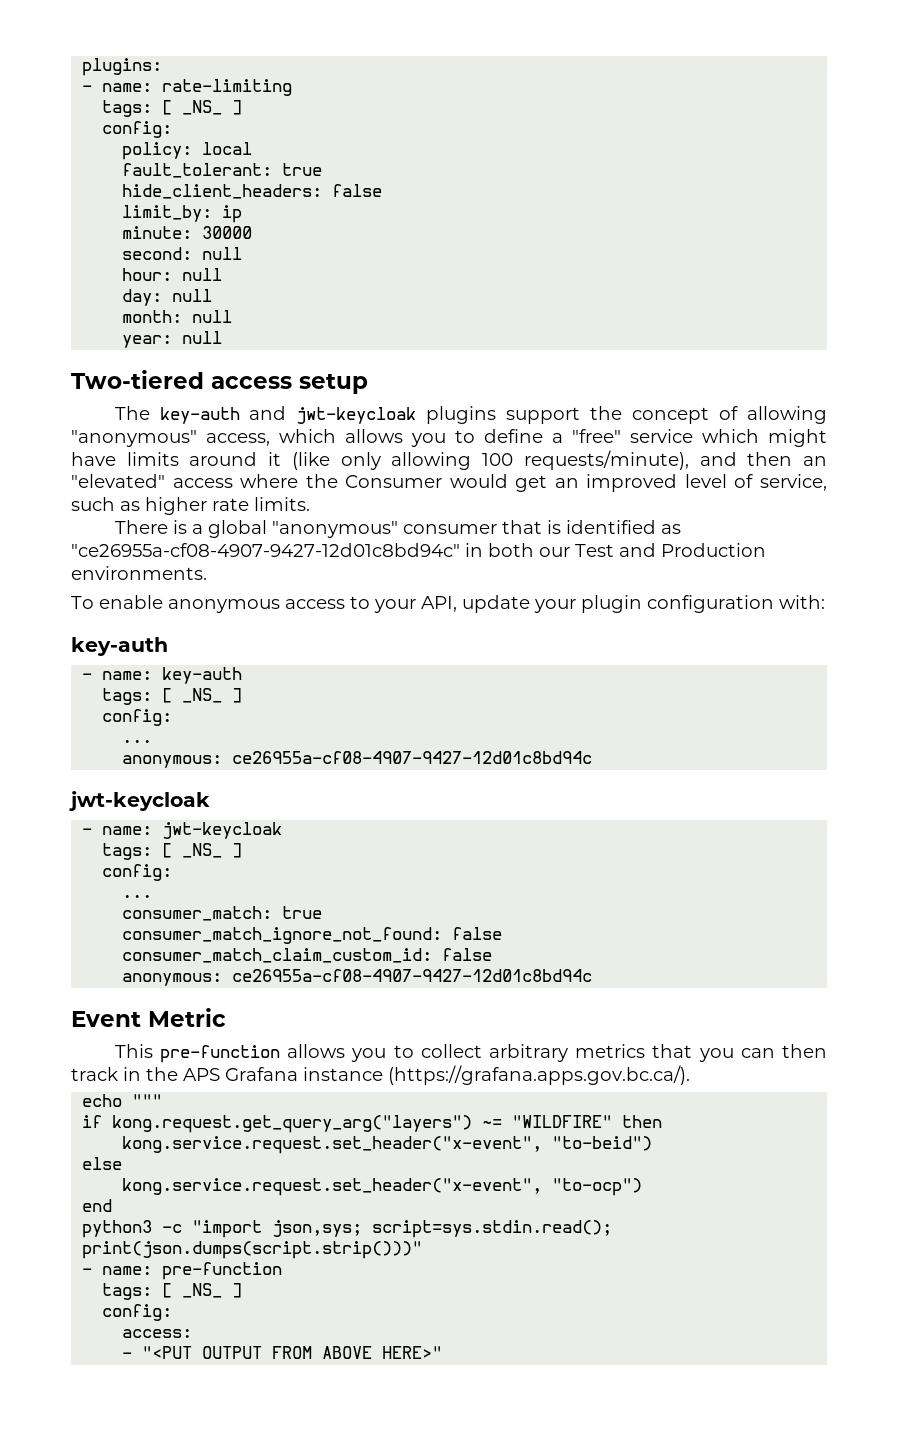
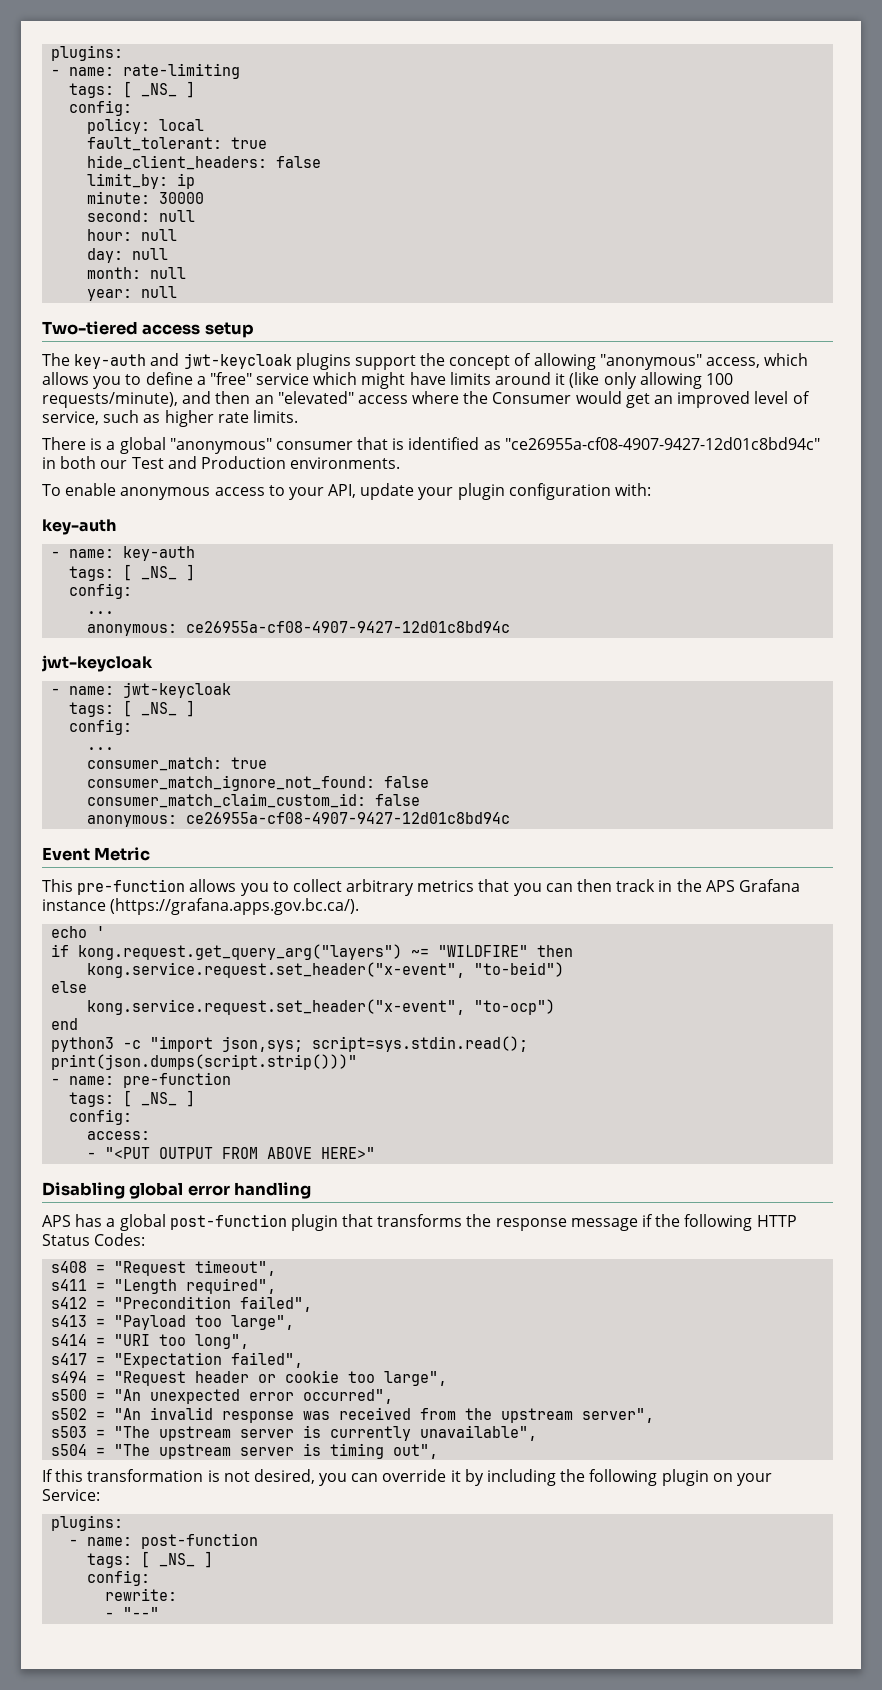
[132,1094,163,1107] """ -> [96,926,106,938] '
(443, 1352) none -> [42,1182,312,1199] [42,1214,797,1231] [42,1233,146,1246] [51,1260,277,1276] [51,1278,277,1294] [51,1296,313,1312] [51,1315,295,1330] [51,1334,250,1349] [51,1352,304,1368] [51,1370,448,1386] [51,1389,394,1404] [51,1407,655,1423] [51,1425,538,1441] [51,1443,439,1459] [42,1469,772,1486] [42,1489,100,1501] [51,1515,124,1531] [69,1533,259,1549] [87,1551,214,1568] [87,1570,151,1586] [105,1588,178,1601] [105,1607,160,1619] // Disabling global error handling // APS has a global post-function plugin that transforms the response message if the following HTTP Status Codes: // s408 = "Request timeout", // s411 = "Length required", // s412 = "Precondition failed", // s413 = "Payload too large", // s414 = "URI too long", // s417 = "Expectation failed", // s494 = "Request header or cookie too large", // s500 = "An unexpected error occurred", // s502 = "An invalid response was received from the upstream server", // s503 = "The upstream server is currently unavailable", // s504 = "The upstream server is timing out", // If this transformation is not desired, you can override it by including the following plugin on your Service: // plugins: // - name: post-function // tags: [ _NS_ ] // config: // rewrite: // - "--"

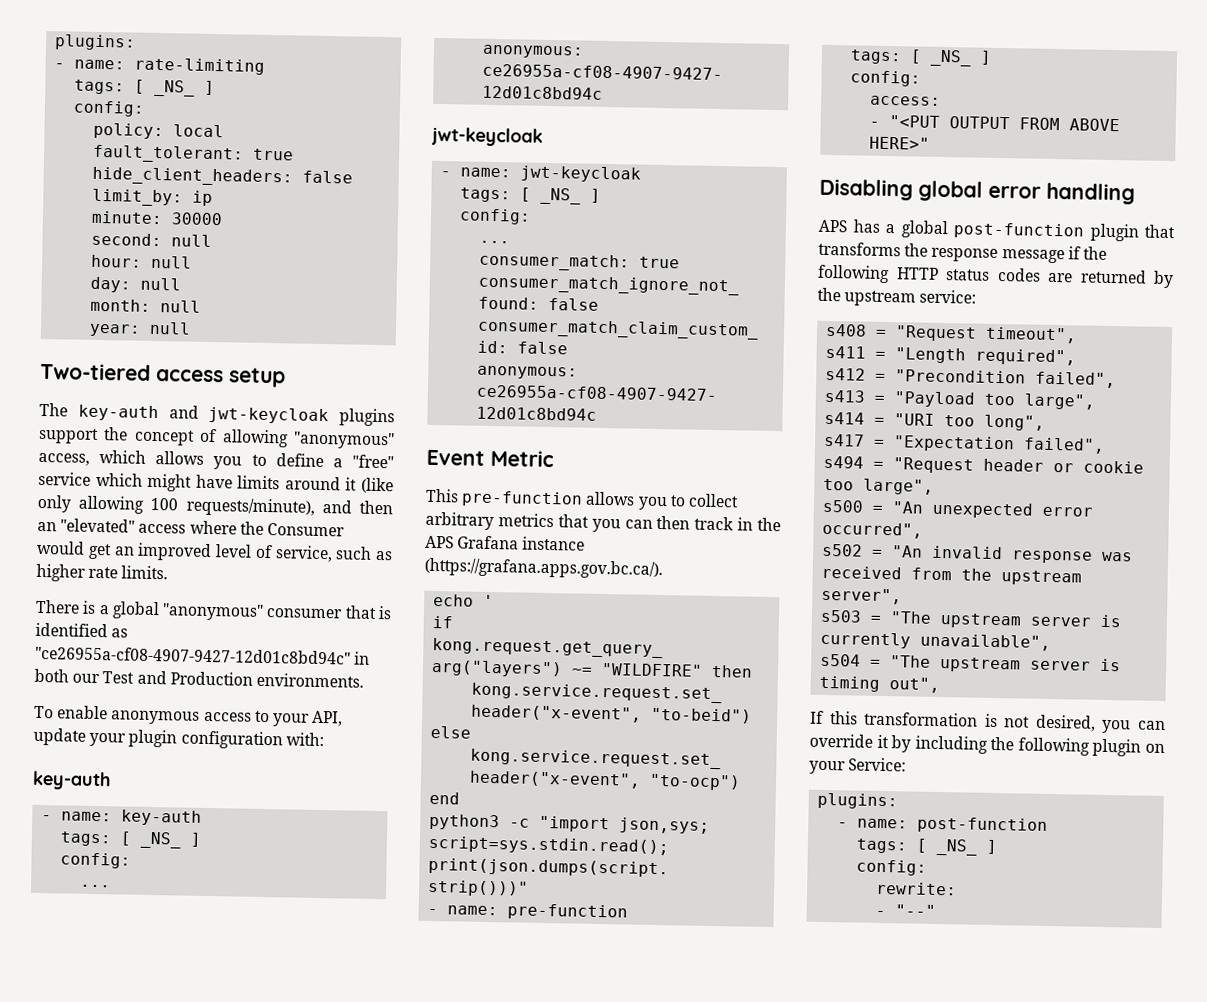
[42,1233,146,1246] Status Codes: -> [945,267,1174,289] [817,287,977,307] status codes are returned by the upstream service:

